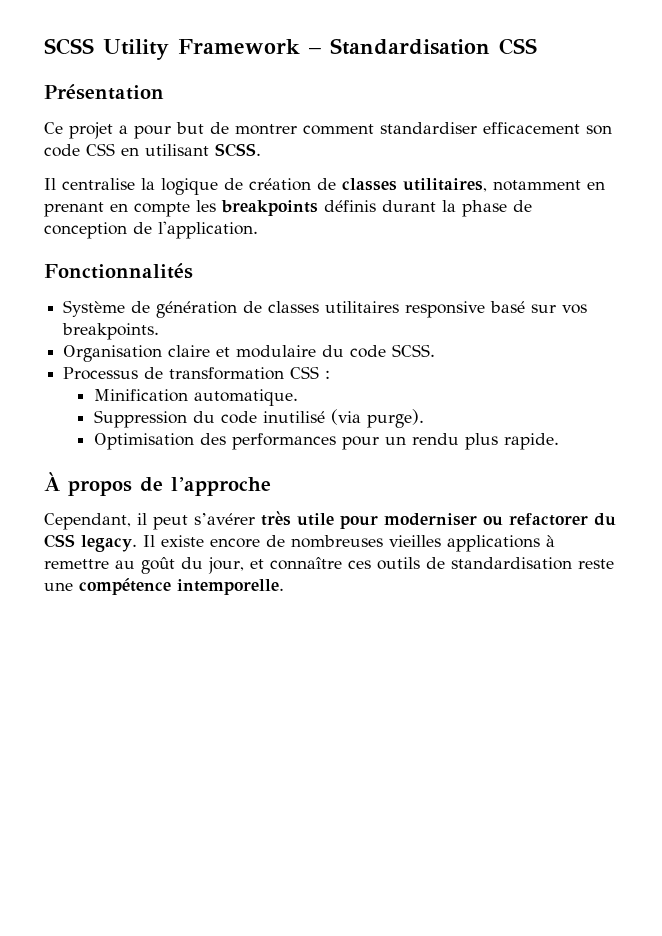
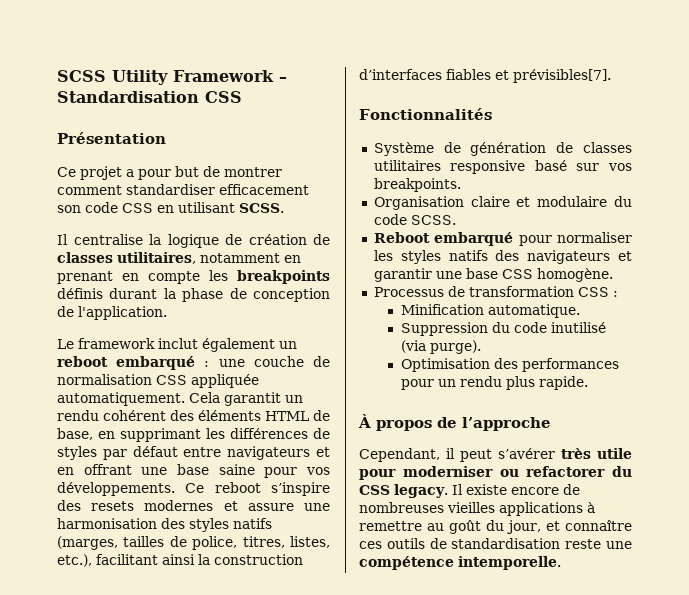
(258, 230) none -> [57,338,297,352] [57,356,330,370] [57,374,259,388] [57,392,303,406] [57,410,330,421] [57,428,330,442] [57,446,330,460] [57,464,330,478] [57,482,330,496] [57,500,330,511] [57,518,272,532] [57,536,330,550] [57,554,303,567] [359,69,611,83] // Le framework inclut également un reboot embarqué : une couche de normalisation CSS appliquée automatiquement. Cela garantit un rendu cohérent des éléments HTML de base, en supprimant les différences de styles par défaut entre navigateurs et en offrant une base saine pour vos développements. Ce reboot s’inspire des resets modernes et assure une harmonisation des styles natifs (marges, tailles de police, titres, listes, etc.), facilitant ainsi la construction d’interfaces fiables et prévisibles[7].
(436, 350) none -> [373,232,632,246] [373,250,632,264] [373,268,613,282] // Reboot embarqué pour normaliser les styles natifs des navigateurs et garantir une base CSS homogène.

